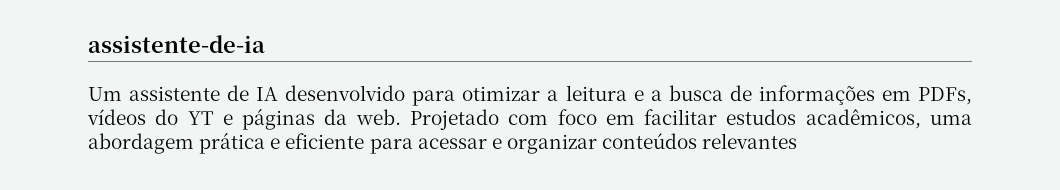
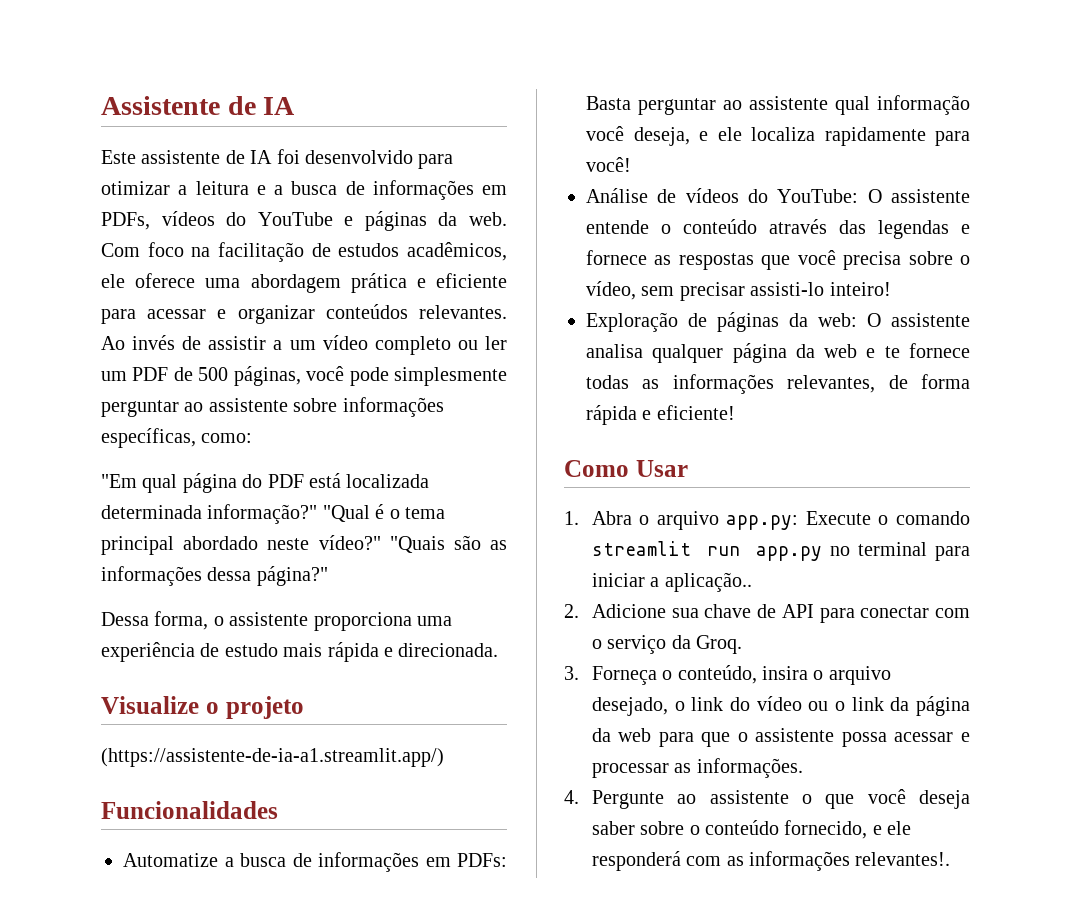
[88,35,265,53] [88,87,122,101] assistente-de-ia // Um -> [101,96,296,115] [101,150,136,164] Assistente de IA // Este
(279, 94) none -> [276,149,300,164] foi
[187,111,214,125] YT -> [257,212,333,226] YouTube
[409,109,921,130] Projetado com foco em facilitar estudos acadêmicos, -> [101,242,507,262] [101,273,196,288] Com foco na facilitação de estudos acadêmicos, ele oferece
[702,133,798,149] relevantes -> [418,305,507,319] [101,335,507,355] [101,366,507,386] [101,397,444,417] [101,428,253,448] [101,473,430,493] [101,504,445,524] [101,535,508,555] [101,566,328,586] [101,611,452,631] [101,642,499,662] [101,696,304,719] [101,748,444,767] [101,801,278,819] [123,852,507,872] [586,95,970,115] [586,126,970,146] [586,157,631,172] [586,188,970,203] [586,219,970,239] [586,250,970,270] [586,281,891,301] [586,312,970,332] [586,343,970,363] [586,374,970,394] [586,405,735,425] [564,460,688,477] [564,511,970,530] [591,541,970,561] [591,572,752,592] [564,604,970,623] [591,635,743,654] [564,665,891,685] [591,696,970,716] [591,728,970,747] [591,758,803,778] [564,789,970,809] [591,820,912,839] [591,851,951,871] relevantes. Ao invés de assistir a um vídeo completo ou ler um PDF de 500 páginas, você pode simplesmente perguntar ao assistente sobre informações específicas, como: // "Em qual página do PDF está localizada determinada informação?" "Qual é o tema principal abordado neste vídeo?" "Quais são as informações dessa página?" // Dessa forma, o assistente proporciona uma experiência de estudo mais rápida e direcionada. // Visualize o projeto // (https://assistente-de-ia-a1.streamlit.app/) // Funcionalidades // Automatize a busca de informações em PDFs: Basta perguntar ao assistente qual informação você deseja, e ele localiza rapidamente para você! // Análise de vídeos do YouTube: O assistente entende o conteúdo através das legendas e fornece as respostas que você precisa sobre o vídeo, sem precisar assisti-lo inteiro! // Exploração de páginas da web: O assistente analisa qualquer página da web e te fornece todas as informações relevantes, de forma rápida e eficiente! // Como Usar // 1. Abra o arquivo app.py: Execute o comando streamlit run app.py no terminal para iniciar a aplicação.. // 2. Adicione sua chave de API para conectar com o serviço da Groq. // 3. Forneça o conteúdo, insira o arquivo desejado, o link do vídeo ou o link da página da web para que o assistente possa acessar e processar as informações. // 4. Pergunte ao assistente o que você deseja saber sobre o conteúdo fornecido, e ele responderá com as informações relevantes!.

